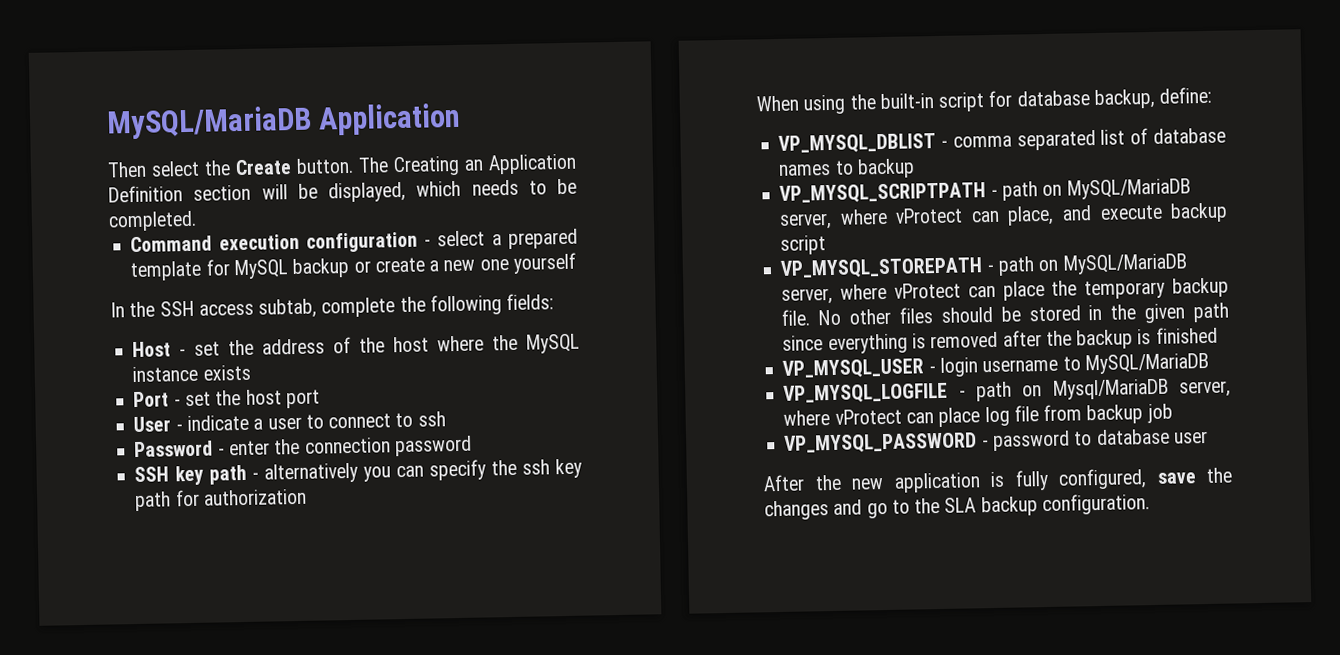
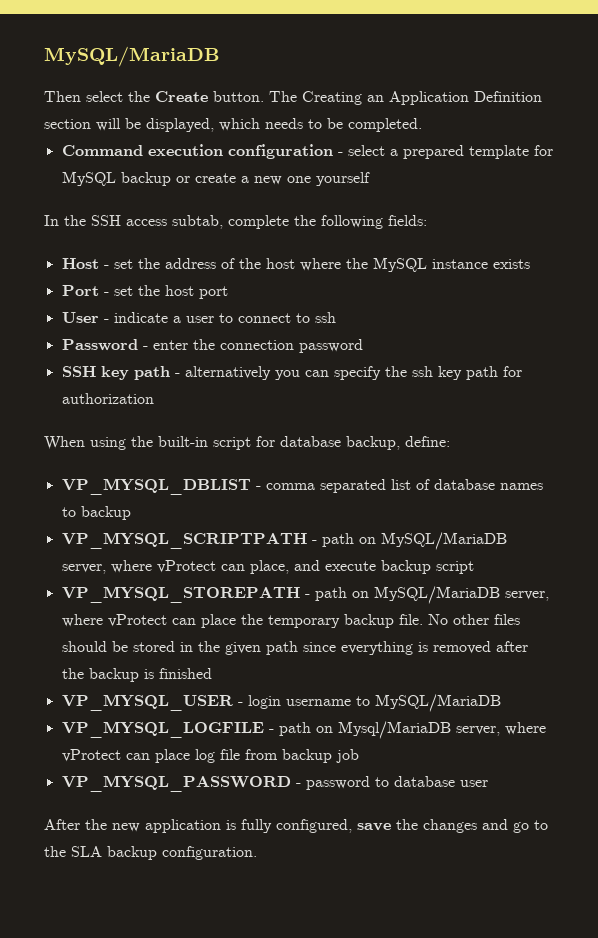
[106,102,462,140] MySQL/MariaDB Application -> [44,46,220,67] MySQL/MariaDB

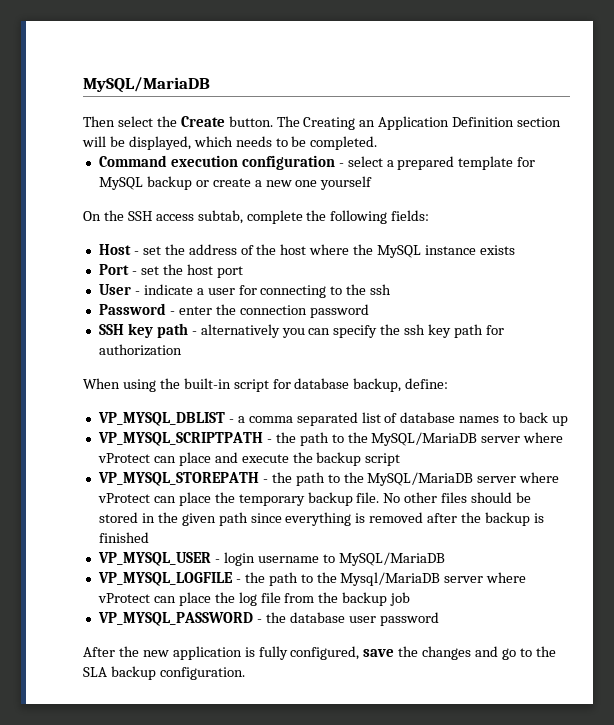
[44,215,59,226] In -> [83,211,101,221] On
[218,313,310,323] to connect to -> [238,284,367,298] for connecting to the
(261, 488) none -> [237,416,245,423] a
[80,506,131,520] backup -> [519,412,569,426] back up
[321,532,507,550] [61,560,289,574] path on MySQL/MariaDB server, where vProtect can place, -> [275,432,564,446] [97,452,211,466] the path to the MySQL/MariaDB server where vProtect can place
(376, 566) none -> [292,452,313,463] the
[314,586,549,604] path on MySQL/MariaDB server, -> [271,472,517,486] the path to the MySQL/MariaDB server
[278,721,546,739] [61,749,190,763] path on Mysql/MariaDB server, where vProtect can place -> [244,572,527,586] [97,592,235,606] the path to the Mysql/MariaDB server where vProtect can place the
(278, 754) none -> [318,592,339,603] the
[305,776,389,790] password to -> [265,612,286,623] the
(488, 783) none -> [379,612,439,626] password

